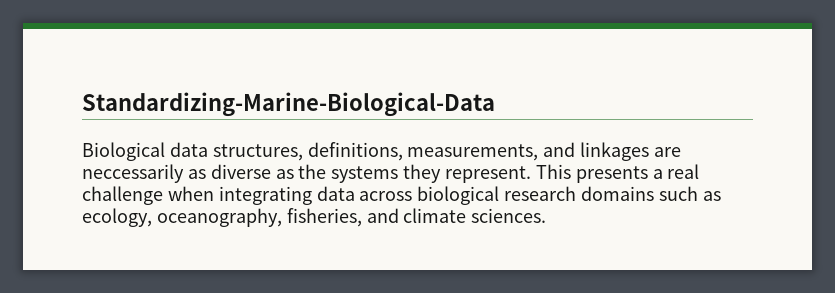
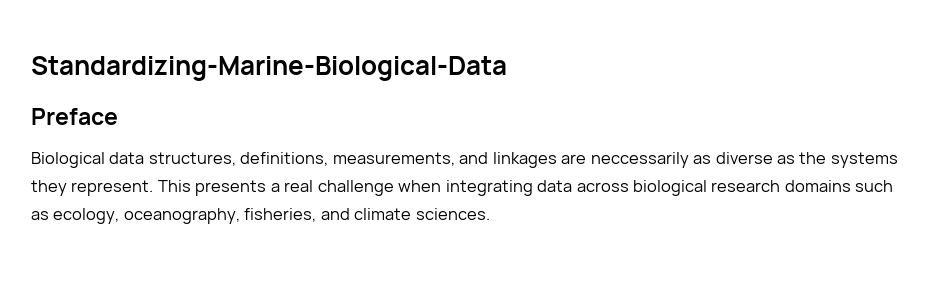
(495, 104) none -> [31,108,118,125] // Preface

